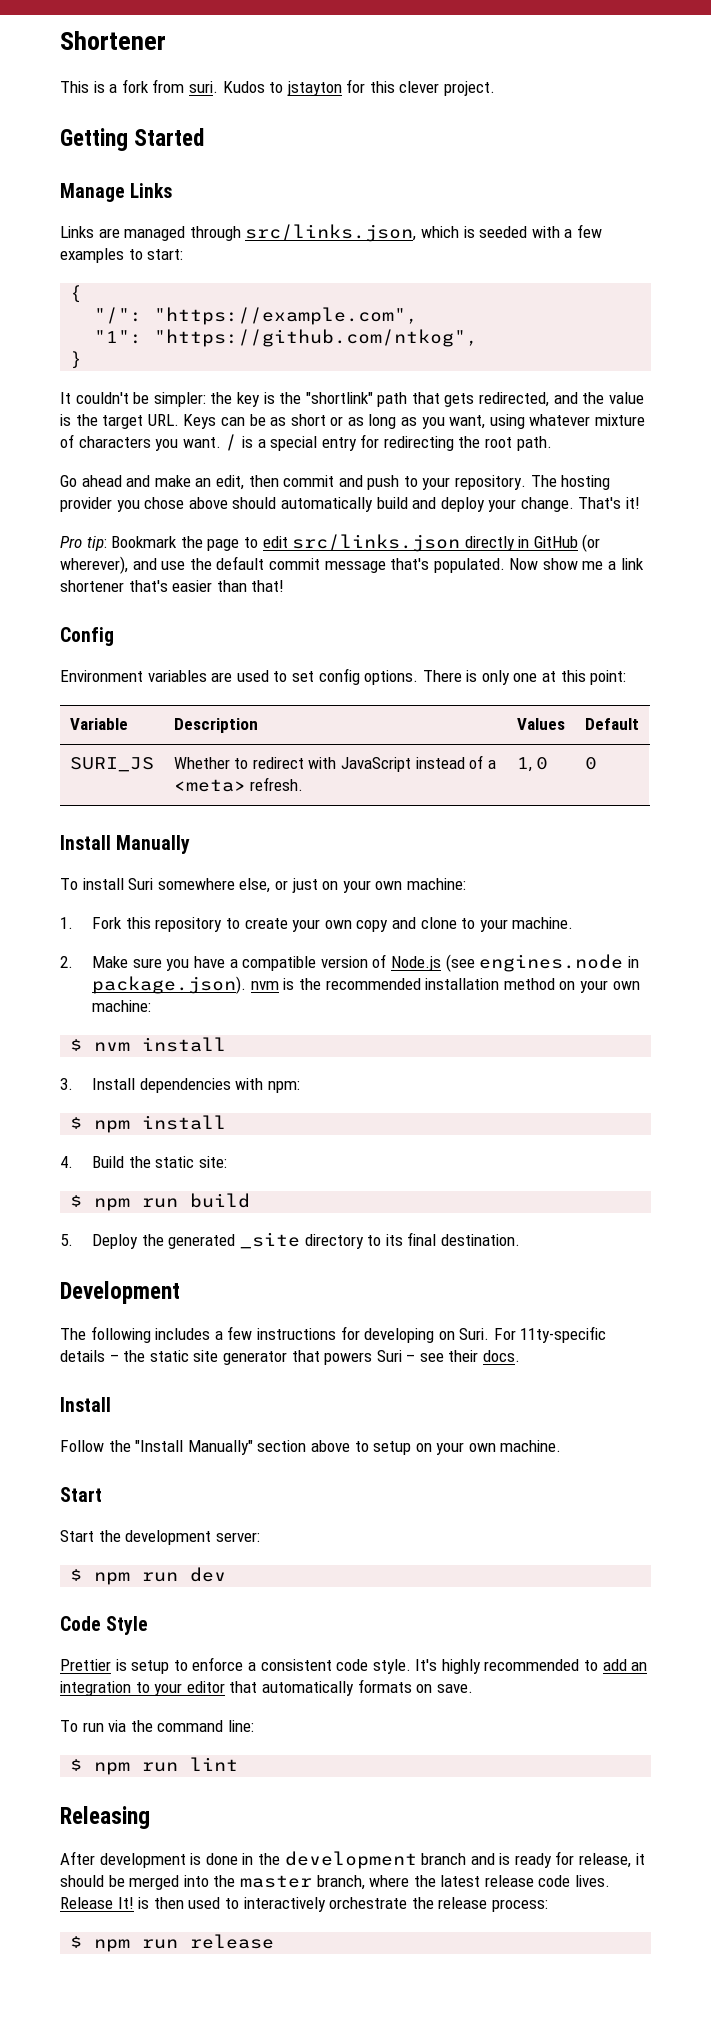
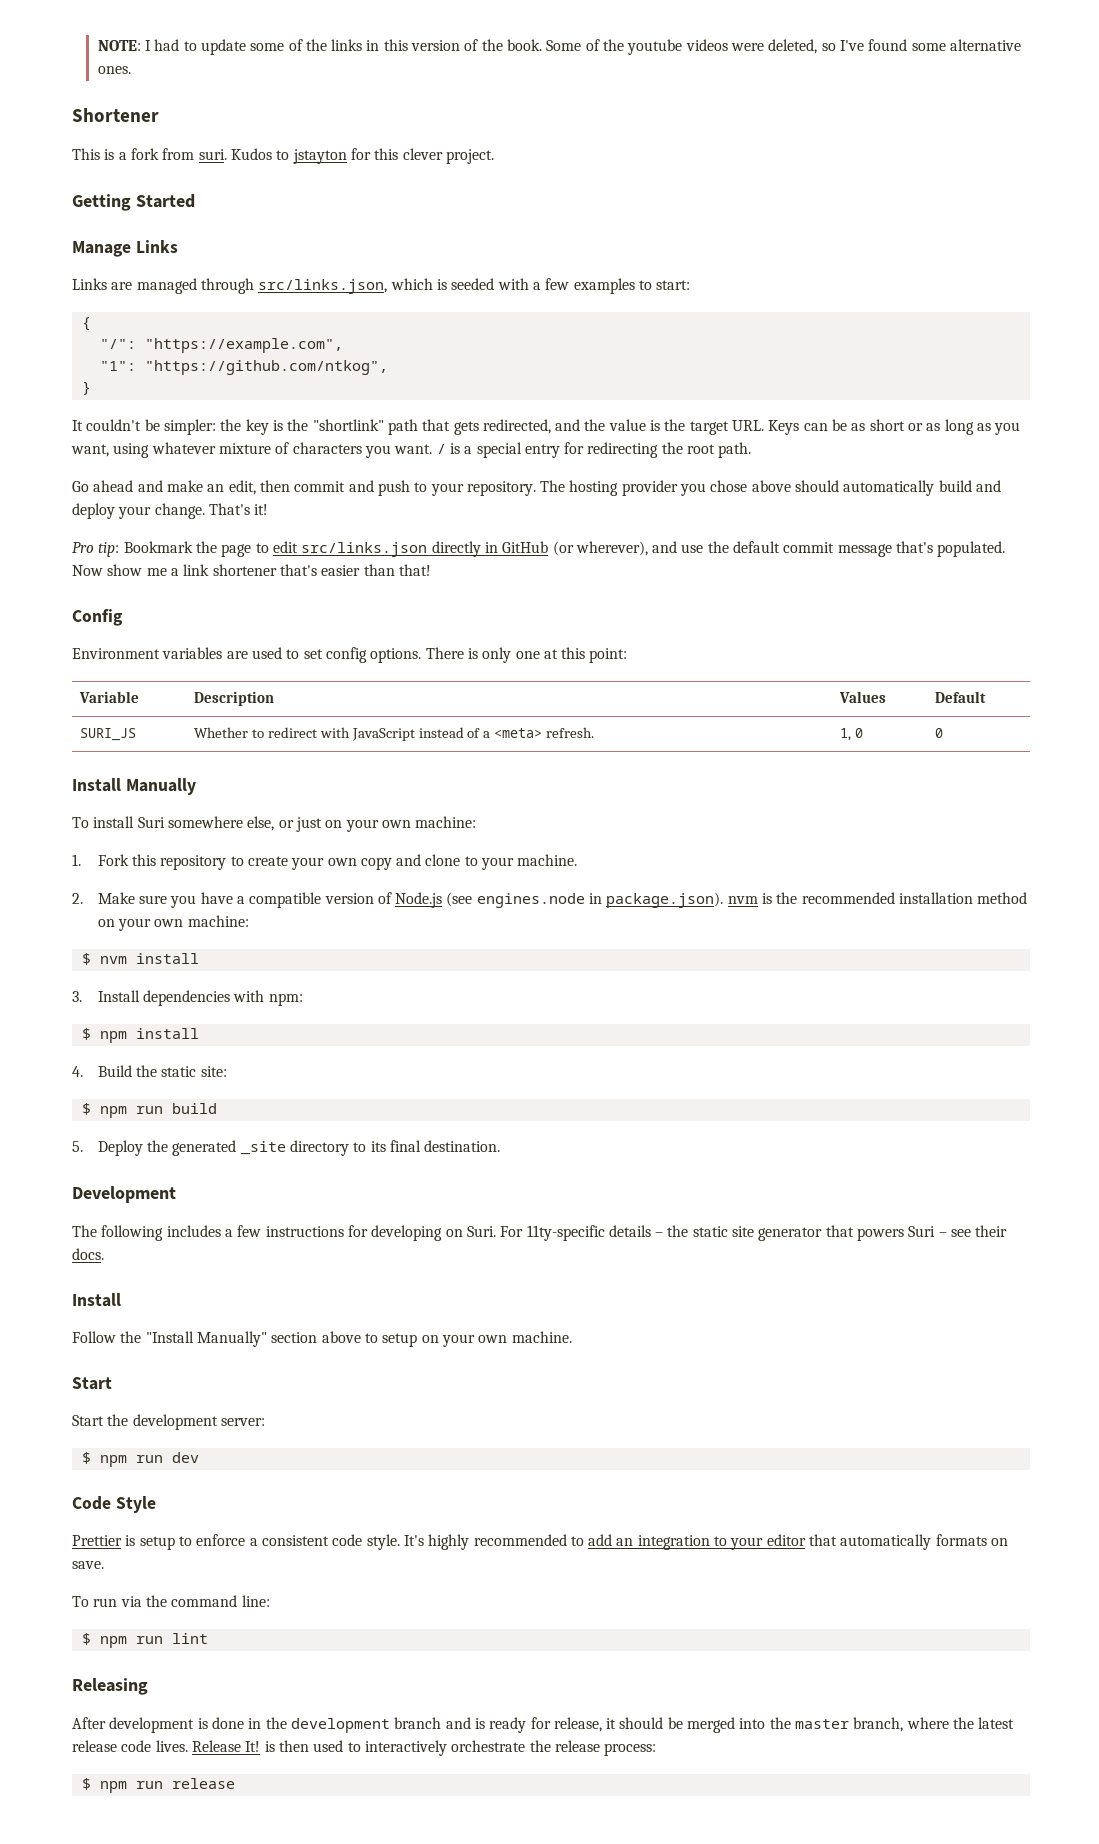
(60, 40) none -> [97,39,1021,55] [97,66,131,74] NOTE: I had to update some of the links in this version of the book. Some of the youtube videos were deleted, so I've found some alternative ones. //

